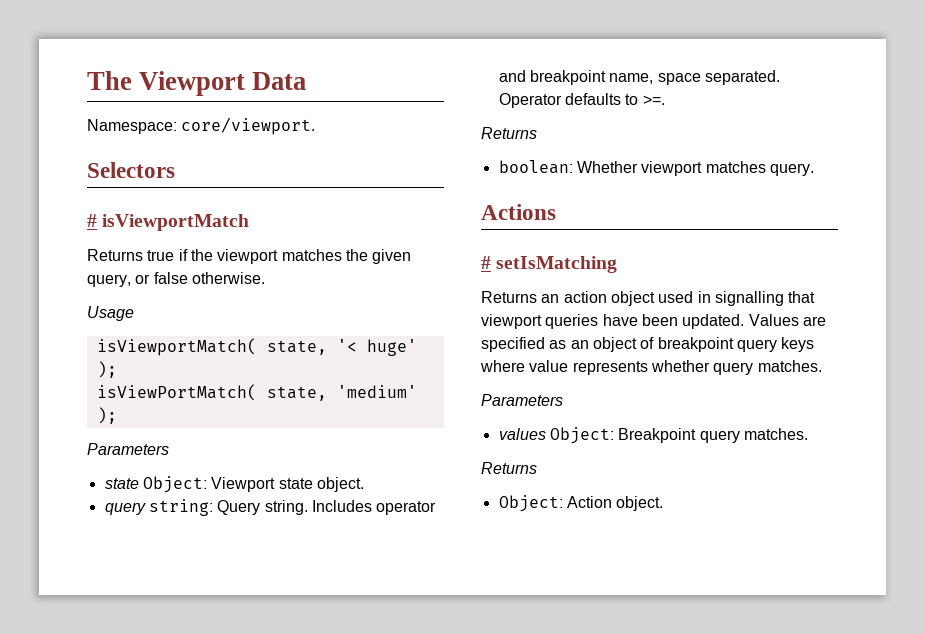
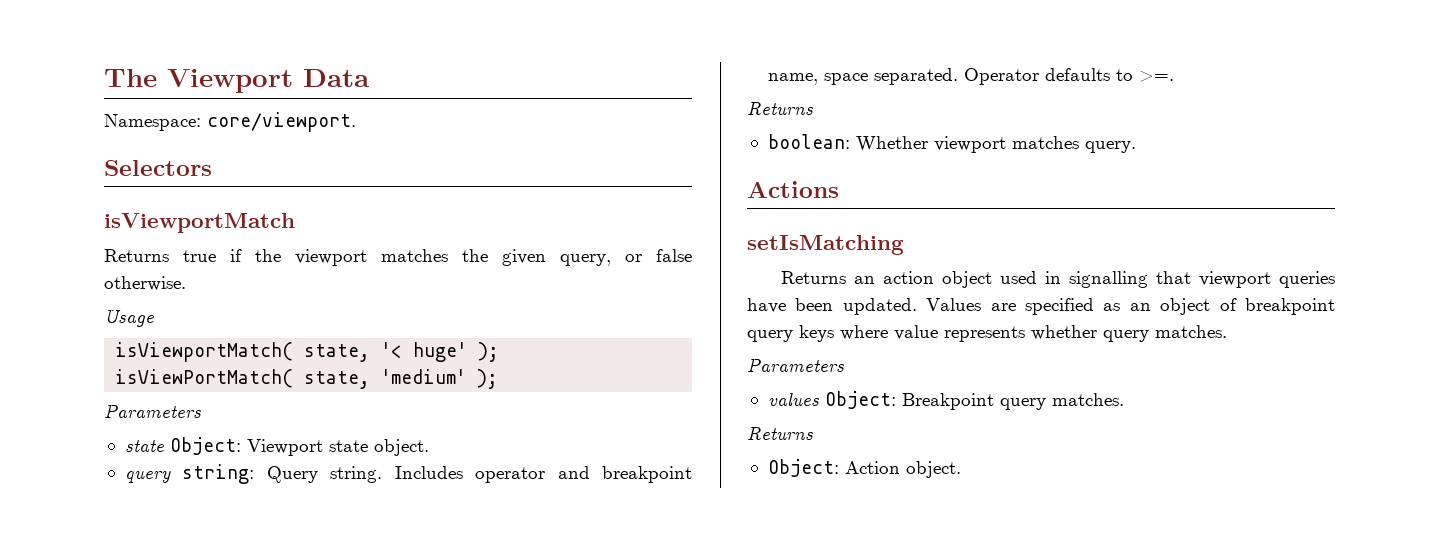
[87,214,97,227] # -> (212, 168) none
[481,256,491,269] # -> (839, 189) none

